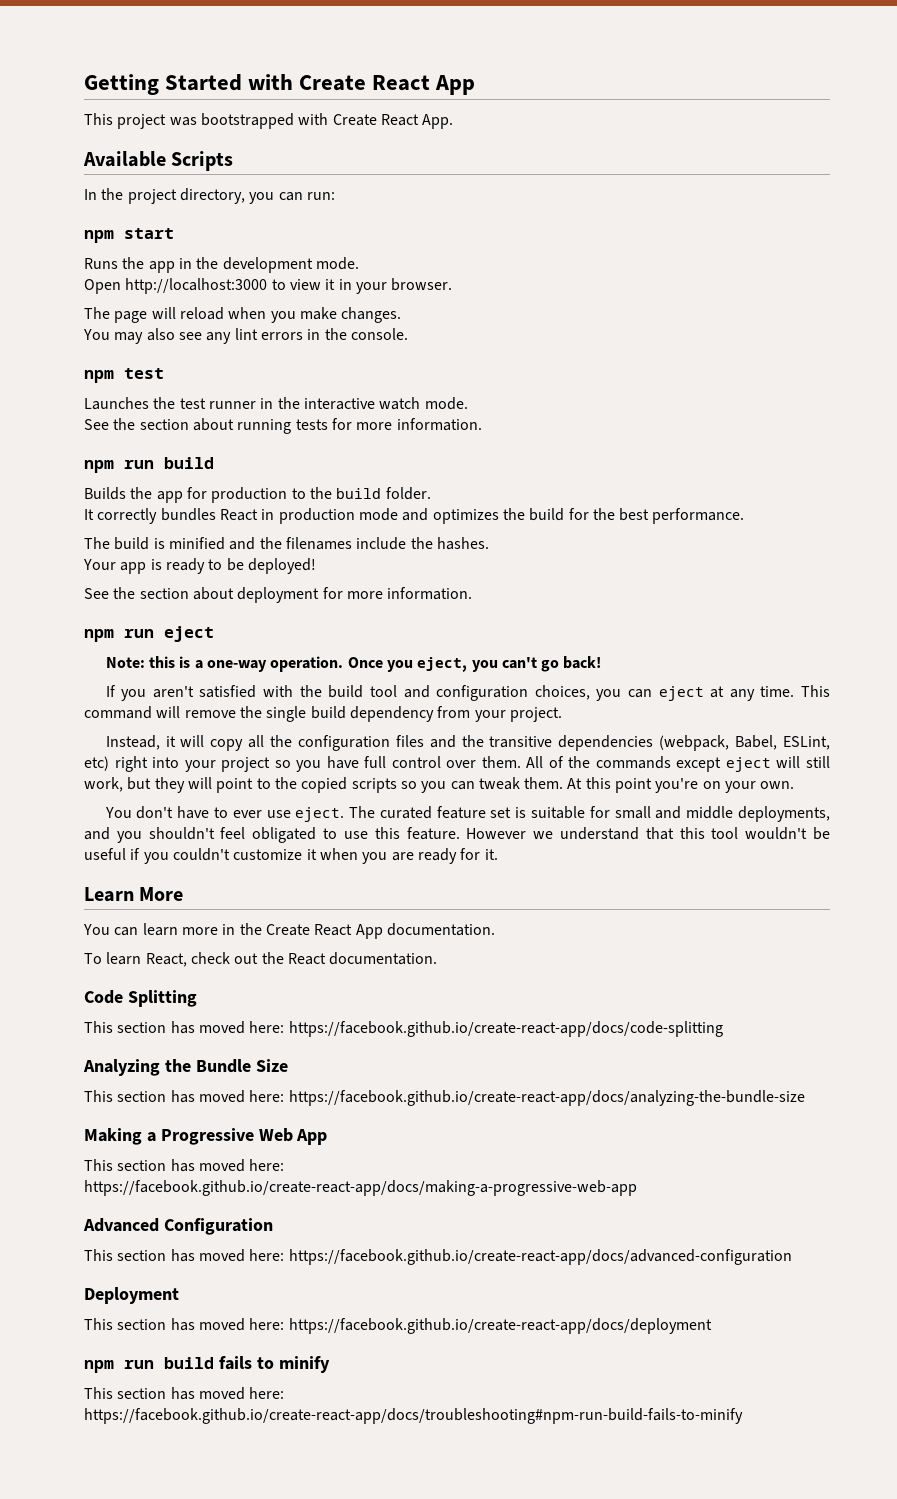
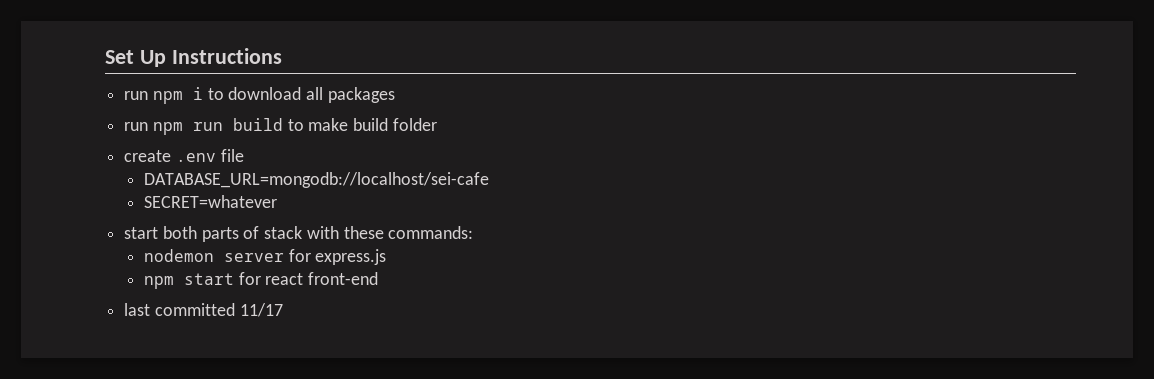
[84,74,476,95] [84,113,454,129] [83,151,234,171] [84,188,335,204] [84,228,174,243] [84,257,359,273] [84,278,453,294] [84,307,402,323] [83,328,408,344] [84,368,164,383] [84,397,468,410] [84,418,482,434] [84,457,214,473] [84,487,431,503] [84,508,745,524] [84,537,489,550] [83,558,316,574] [84,587,473,603] [84,626,214,642] [105,656,602,672] [105,685,830,701] [84,706,562,722] [105,735,831,751] [84,756,830,772] [84,777,795,793] [104,806,831,822] [84,827,830,843] [84,848,498,864] [84,887,184,902] [83,923,495,939] [84,952,438,967] [84,990,197,1007] [84,1021,723,1037] [83,1059,288,1076] [84,1090,805,1106] [84,1128,328,1145] [84,1159,285,1172] [84,1180,637,1196] [83,1218,273,1235] [84,1249,792,1265] [84,1287,179,1304] [84,1318,712,1334] [84,1356,330,1373] [84,1387,285,1400] [84,1408,743,1424] Getting Started with Create React App // This project was bootstrapped with Create React App. // Available Scripts // In the project directory, you can run: // npm start // Runs the app in the development mode. // Open http://localhost:3000 to view it in your browser. // The page will reload when you make changes. // You may also see any lint errors in the console. // npm test // Launches the test runner in the interactive watch mode. // See the section about running tests for more information. // npm run build // Builds the app for production to the build folder. // It correctly bundles React in production mode and optimizes the build for the best performance. // The build is minified and the filenames include the hashes. // Your app is ready to be deployed! // See the section about deployment for more information. // npm run eject // Note: this is a one-way operation. Once you eject, you can't go back! // If you aren't satisfied with the build tool and configuration choices, you can eject at any time. This command will remove the single build dependency from your project. // Instead, it will copy all the configuration files and the transitive dependencies (webpack, Babel, ESLint, etc) right into your project so you have full control over them. All of the commands except eject will still work, but they will point to the copied scripts so you can tweak them. At this point you're on your own. // You don't have to ever use eject. The curated feature set is suitable for small and middle deployments, and you shouldn't feel obligated to use this feature. However we understand that this tool wouldn't be useful if you couldn't customize it when you are ready for it. // Learn More // You can learn more in the Create React App documentation. // To learn React, check out the React documentation. // Code Splitting // This section has moved here: https://facebook.github.io/create-react-app/docs/code-splitting // Analyzing the Bundle Size // This section has moved here: https://facebook.github.io/create-react-app/docs/analyzing-the-bundle-size // Making a Progressive Web App // This section has moved here: https://facebook.github.io/create-react-app/docs/making-a-progressive-web-app // Advanced Configuration // This section has moved here: https://facebook.github.io/create-react-app/docs/advanced-configuration // Deployment // This section has moved here: https://facebook.github.io/create-react-app/docs/deployment // npm run build fails to minify // This section has moved here: https://facebook.github.io/create-react-app/docs/troubleshooting#npm-run-build-fails-to-minify -> [105,48,282,67] [124,87,395,104] [124,118,437,135] [124,149,244,162] [143,172,489,188] [143,195,277,208] [124,226,474,242] [143,249,387,265] [143,272,379,289] [124,303,283,317] Set Up Instructions // run npm i to download all packages // run npm run build to make build folder // create .env file // DATABASE_URL=mongodb://localhost/sei-cafe // SECRET=whatever // start both parts of stack with these commands: // nodemon server for express.js // npm start for react front-end // last committed 11/17

